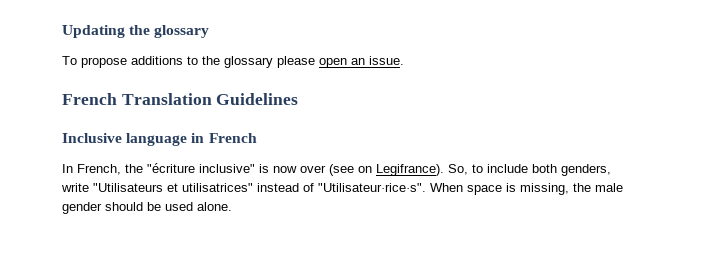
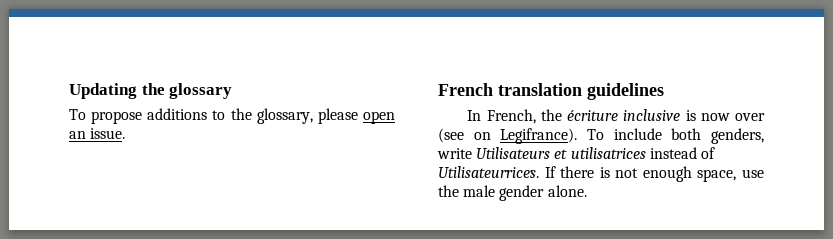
[224,56,273,68] glossary -> [256,108,313,124] glossary,
[121,93,299,105] [62,133,257,146] Translation Guidelines // Inclusive language in French -> [498,83,664,100] translation guidelines
[147,163,255,173] "écriture inclusive" -> [566,109,681,121] écriture inclusive
[448,164,483,175] So, to -> [587,129,604,140] To
[93,183,623,195] [62,202,193,214] "Utilisateurs et utilisatrices" instead of "Utilisateur·rice·s". When space is missing, the male gender should be used -> [476,147,715,159] [438,166,764,182] [438,185,545,201] Utilisateurs et utilisatrices instead of Utilisateur·rice·s. If there is not enough space, use the male gender

